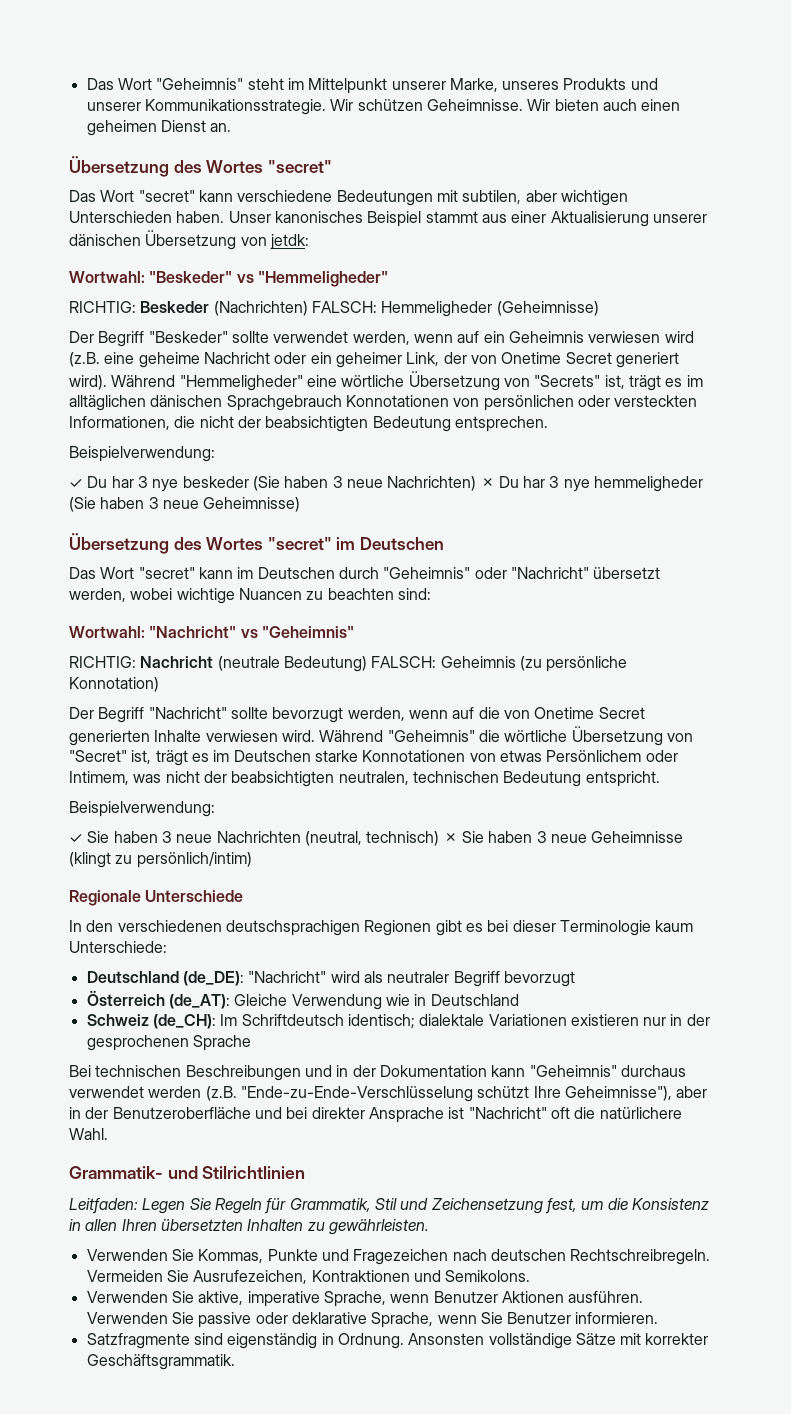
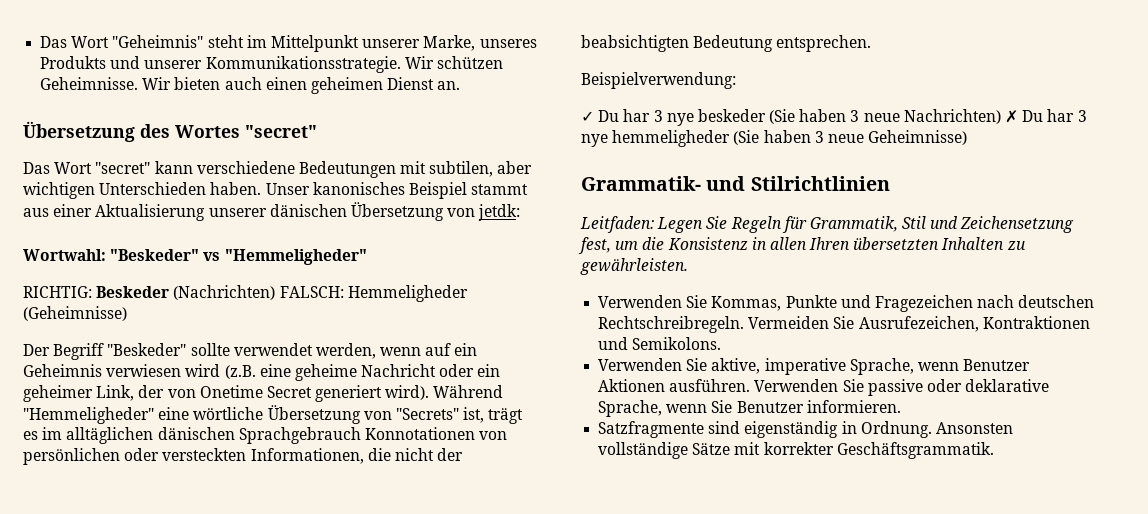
[69,533,444,554] [69,567,661,579] [69,588,431,604] [69,626,354,638] [69,656,628,672] [69,677,159,692] [69,707,645,723] [69,726,693,746] [69,750,678,766] [69,771,660,787] [69,801,215,817] [69,831,684,846] [69,852,252,868] [69,890,244,906] [69,920,694,936] [69,941,167,953] [86,971,575,987] [86,990,519,1010] [86,1014,710,1029] [86,1035,251,1051] [69,1065,686,1081] [69,1086,708,1102] [69,1107,682,1123] [69,1128,108,1140] // Übersetzung des Wortes "secret" im Deutschen // Das Wort "secret" kann im Deutschen durch "Geheimnis" oder "Nachricht" übersetzt werden, wobei wichtige Nuancen zu beachten sind: // Wortwahl: "Nachricht" vs "Geheimnis" // RICHTIG: Nachricht (neutrale Bedeutung) FALSCH: Geheimnis (zu persönliche Konnotation) // Der Begriff "Nachricht" sollte bevorzugt werden, wenn auf die von Onetime Secret generierten Inhalte verwiesen wird. Während "Geheimnis" die wörtliche Übersetzung von "Secret" ist, trägt es im Deutschen starke Konnotationen von etwas Persönlichem oder Intimem, was nicht der beabsichtigten neutralen, technischen Bedeutung entspricht. // Beispielverwendung: // ✓ Sie haben 3 neue Nachrichten (neutral, technisch) ✗ Sie haben 3 neue Geheimnisse (klingt zu persönlich/intim) // Regionale Unterschiede // In den verschiedenen deutschsprachigen Regionen gibt es bei dieser Terminologie kaum Unterschiede: // Deutschland (de_DE): "Nachricht" wird als neutraler Begriff bevorzugt // Österreich (de_AT): Gleiche Verwendung wie in Deutschland // Schweiz (de_CH): Im Schriftdeutsch identisch; dialektale Variationen existieren nur in der gesprochenen Sprache // Bei technischen Beschreibungen und in der Dokumentation kann "Geheimnis" durchaus verwendet werden (z.B. "Ende-zu-Ende-Verschlüsselung schützt Ihre Geheimnisse"), aber in der Benutzeroberfläche und bei direkter Ansprache ist "Nachricht" oft die natürlichere Wahl. -> (968, 137) none

